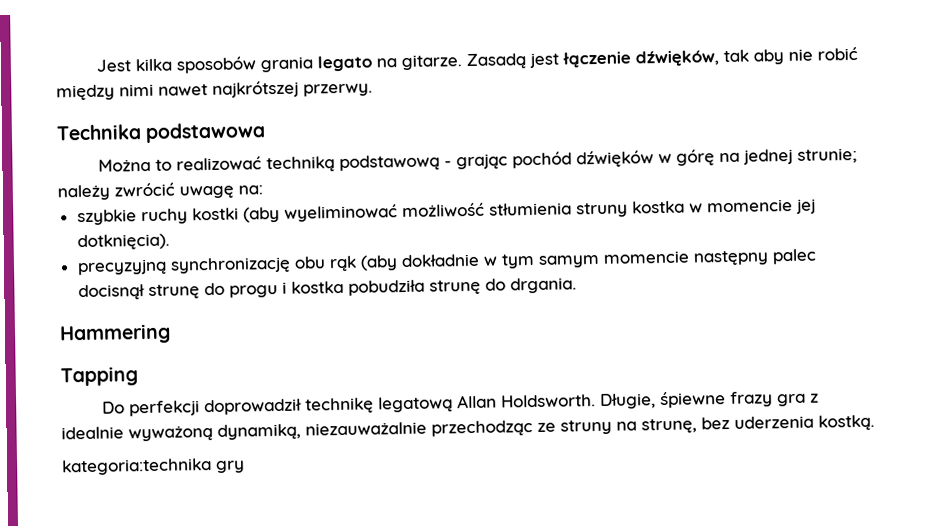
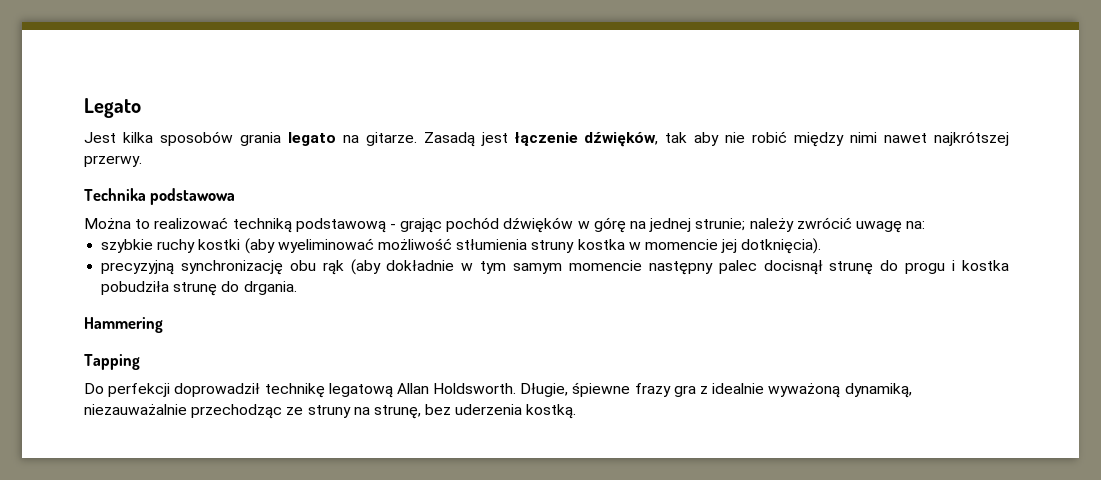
(96, 65) none -> [84,98,141,118] Legato //
[62,458,245,476] // kategoria:technika gry -> (577, 411) none

